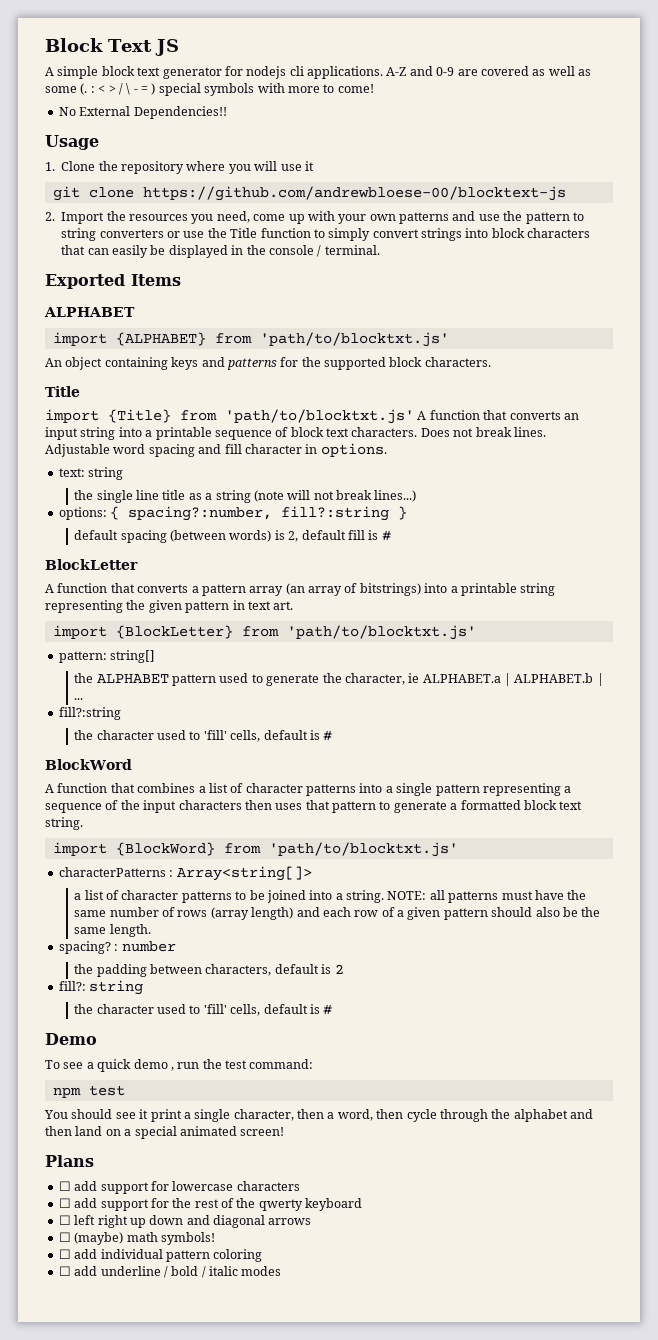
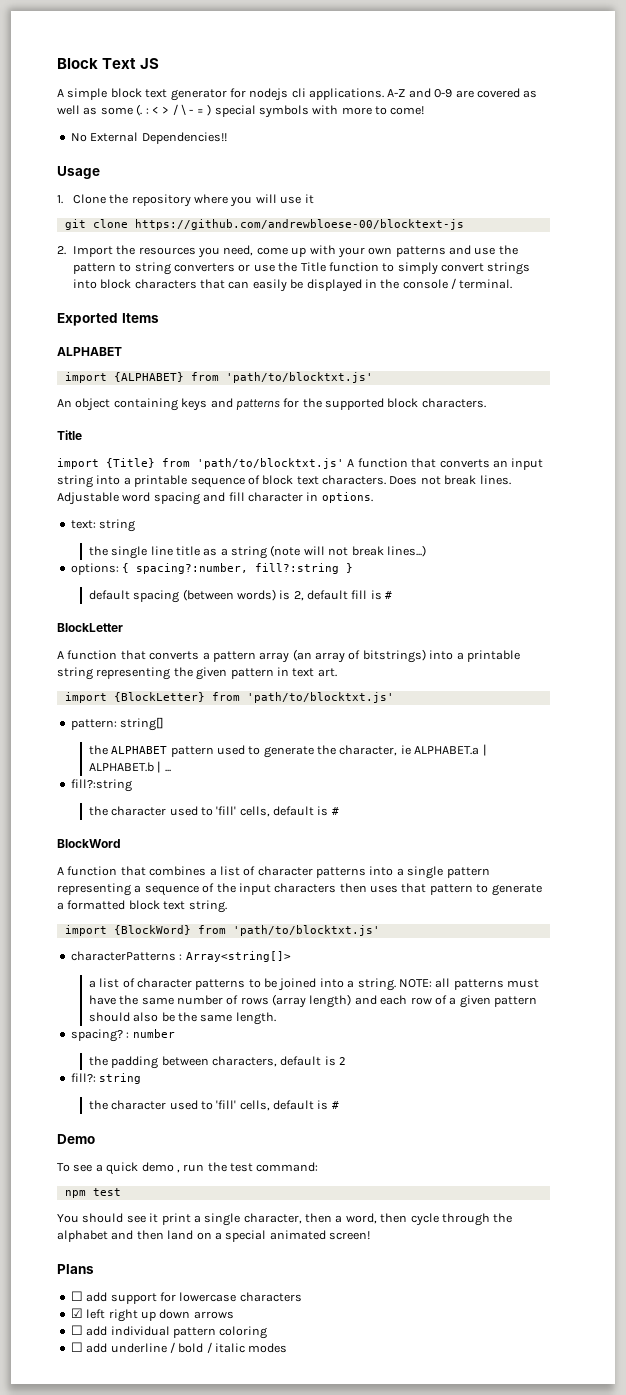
[58,1198,363,1211] [58,1215,71,1225] ☐ add support for the rest of the qwerty keyboard // ☐ -> [70,1308,83,1318] ☑
[186,1215,265,1228] and diagonal -> (191, 1314) none
[58,1232,215,1245] // ☐ (maybe) math symbols! -> (234, 1315) none

